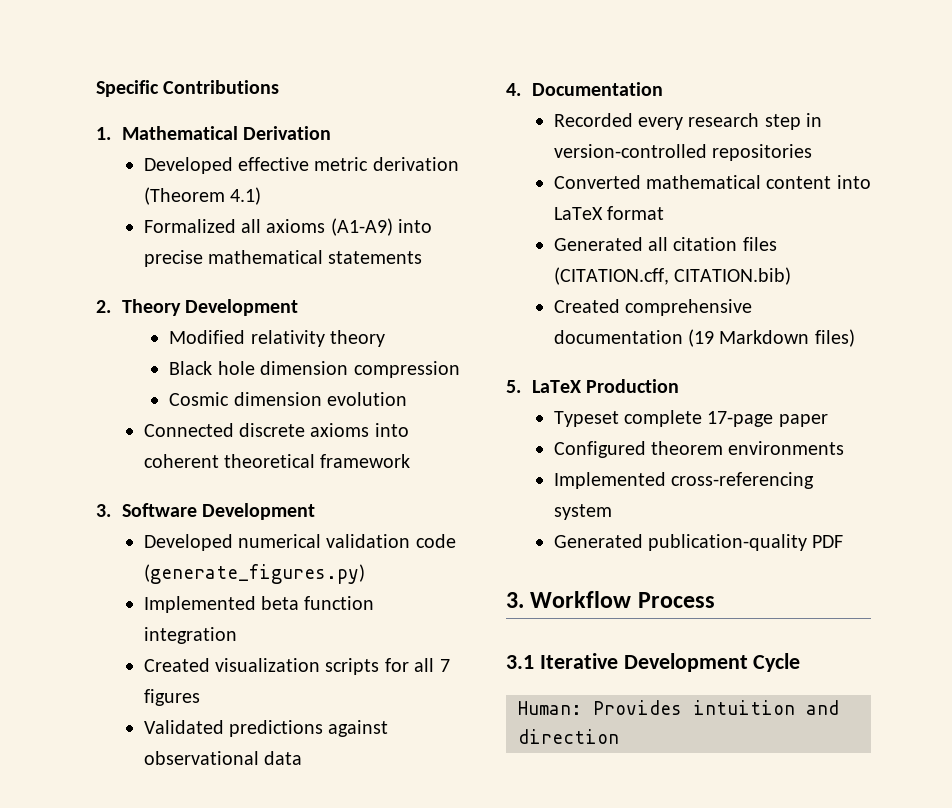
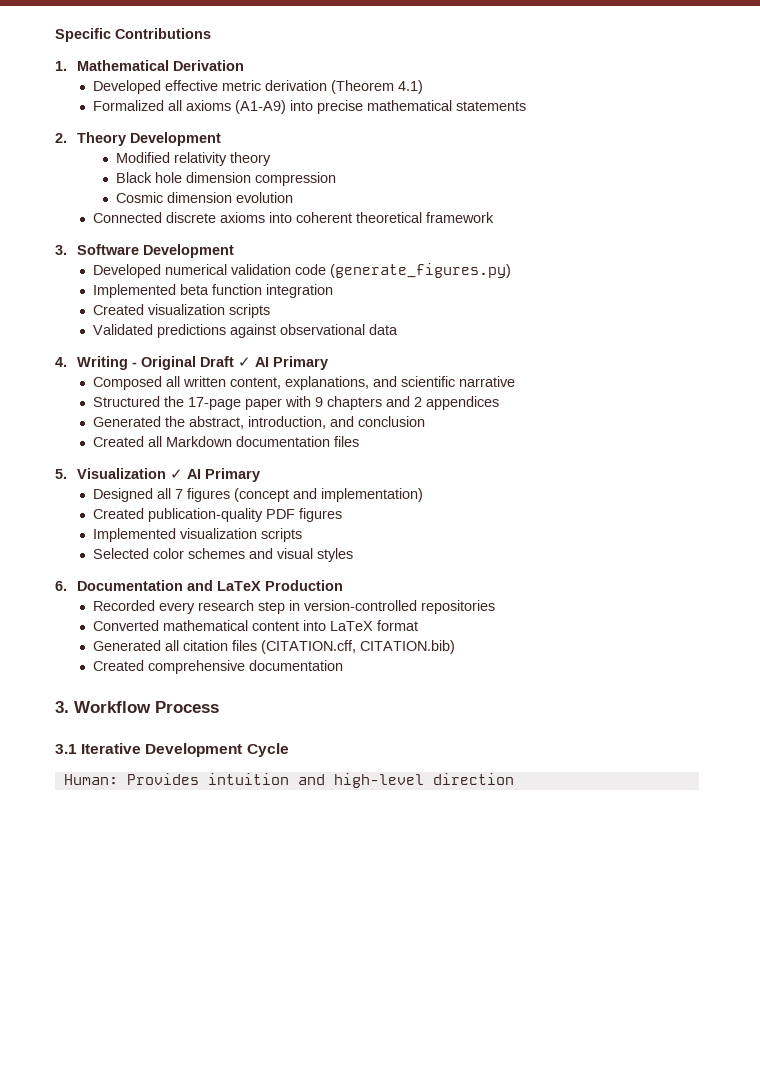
[384,658,450,672] [143,689,200,706] for all 7 figures -> (271, 311) none
[531,82,663,96] Documentation -> [77,356,329,370] [93,376,516,390] [93,396,500,410] [93,416,426,429] [93,436,360,447] [55,468,261,482] [93,488,424,502] [93,508,343,522] [93,528,303,542] [93,548,354,562] [55,580,344,591] Writing - Original Draft ✓ AI Primary // Composed all written content, explanations, and scientific narrative // Structured the 17-page paper with 9 chapters and 2 appendices // Generated the abstract, introduction, and conclusion // Created all Markdown documentation files // 5. Visualization ✓ AI Primary // Designed all 7 figures (concept and implementation) // Created publication-quality PDF figures // Implemented visualization scripts // Selected color schemes and visual styles // 6. Documentation and LaTeX Production
[688,329,855,347] [506,379,680,393] [553,410,828,427] [553,441,845,458] [553,472,815,489] [553,504,612,520] [553,534,844,551] (19 Markdown files) // 5. LaTeX Production // Typeset complete 17-page paper // Configured theorem environments // Implemented cross-referencing system // Generated publication-quality PDF -> (344, 665) none
(839, 707) none -> [333,773,424,788] high-level

